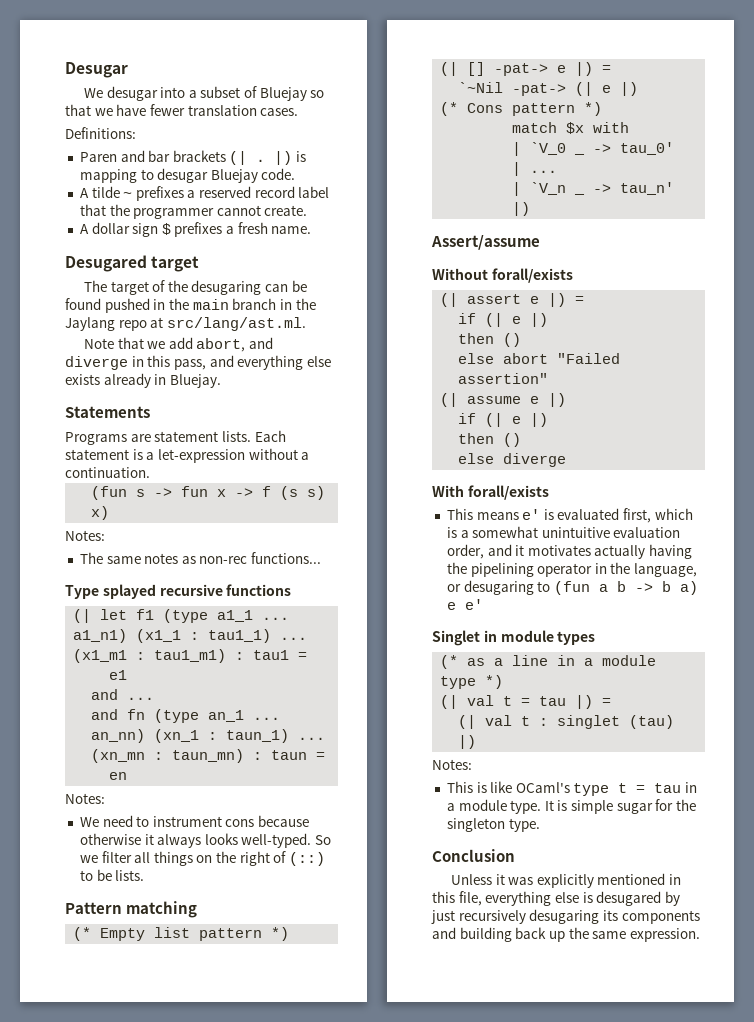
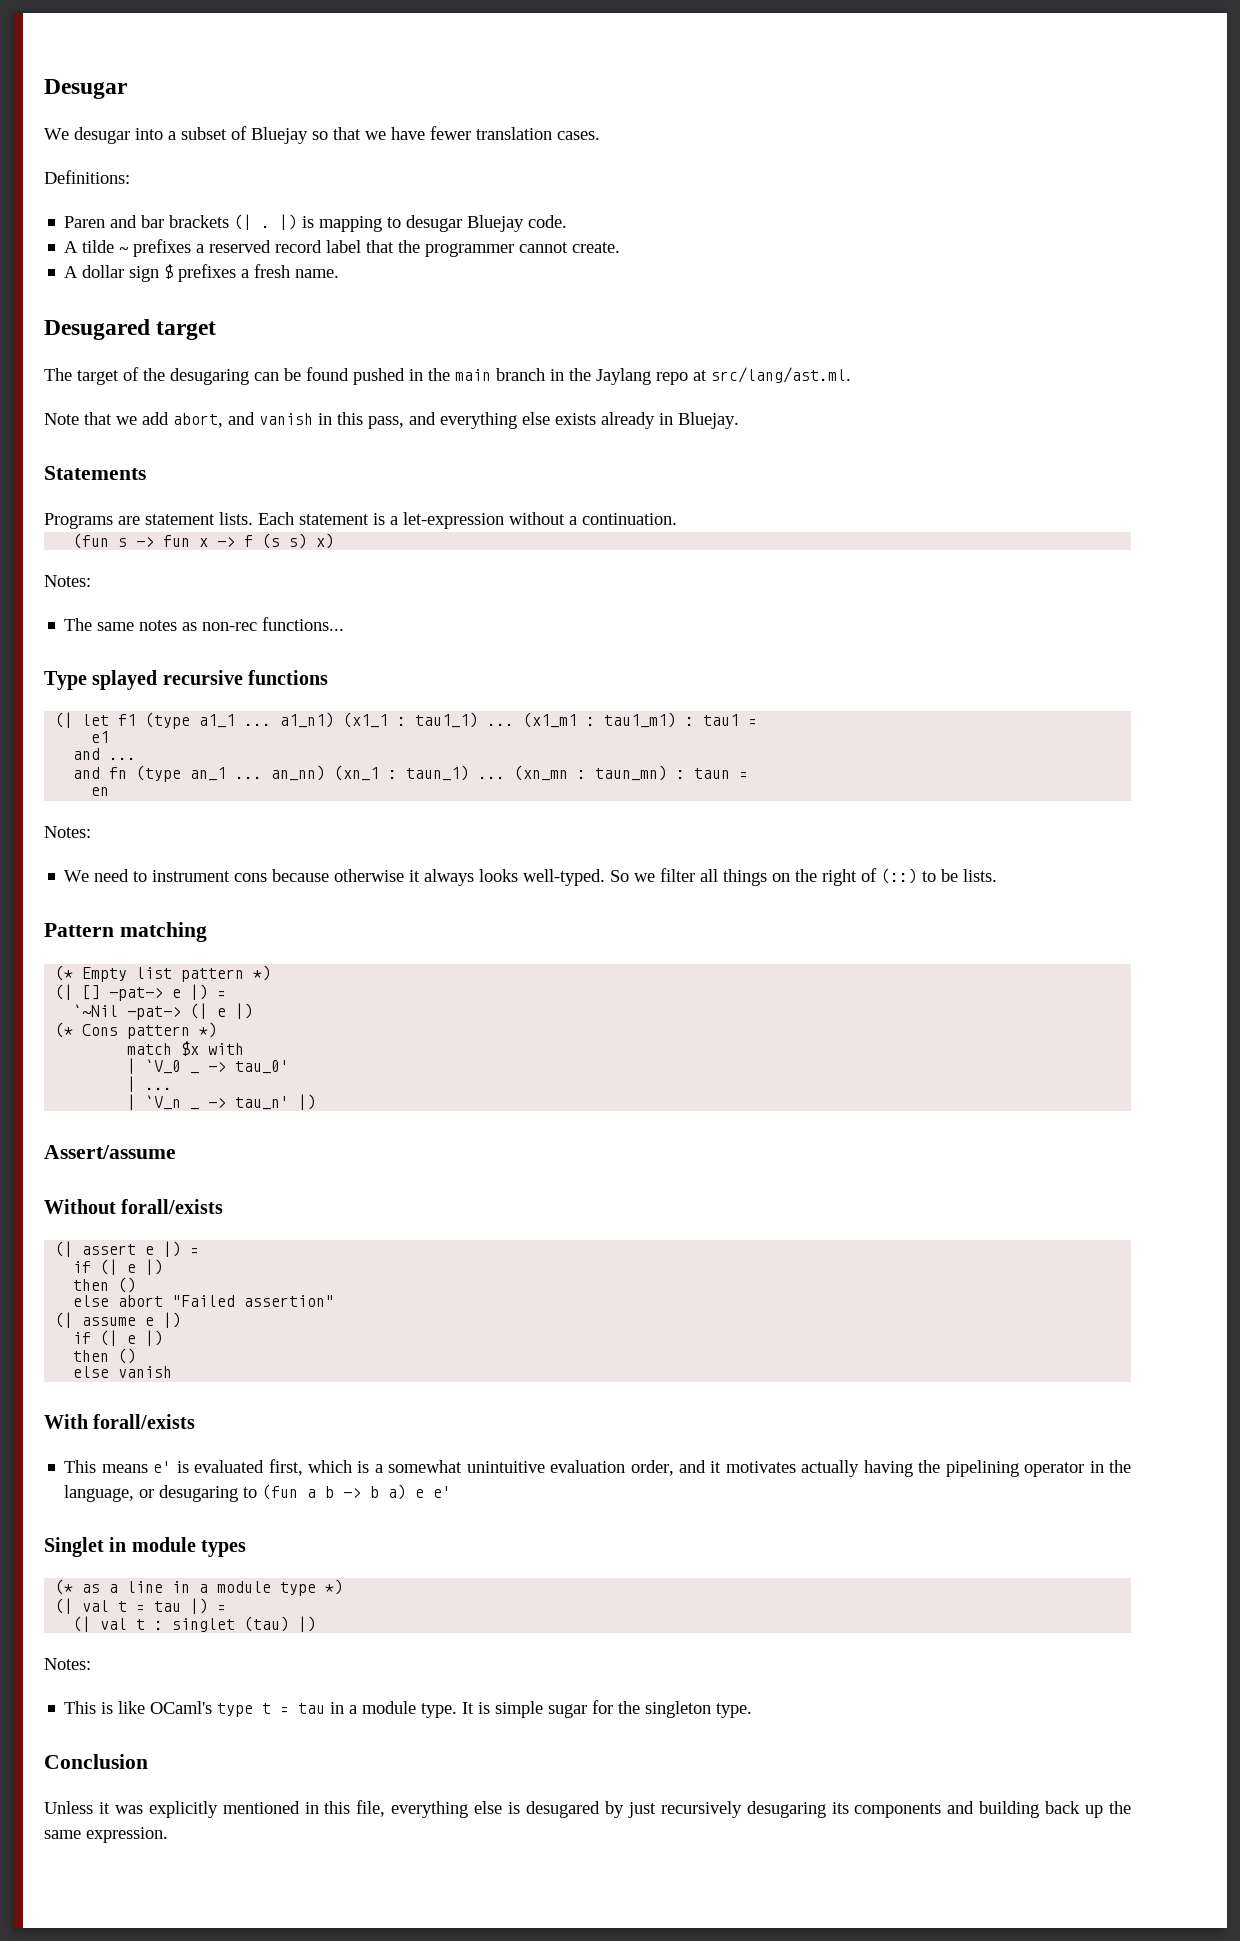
[65,356,128,370] diverge -> [259,413,313,425] vanish
[503,453,567,467] diverge -> [118,1366,173,1378] vanish

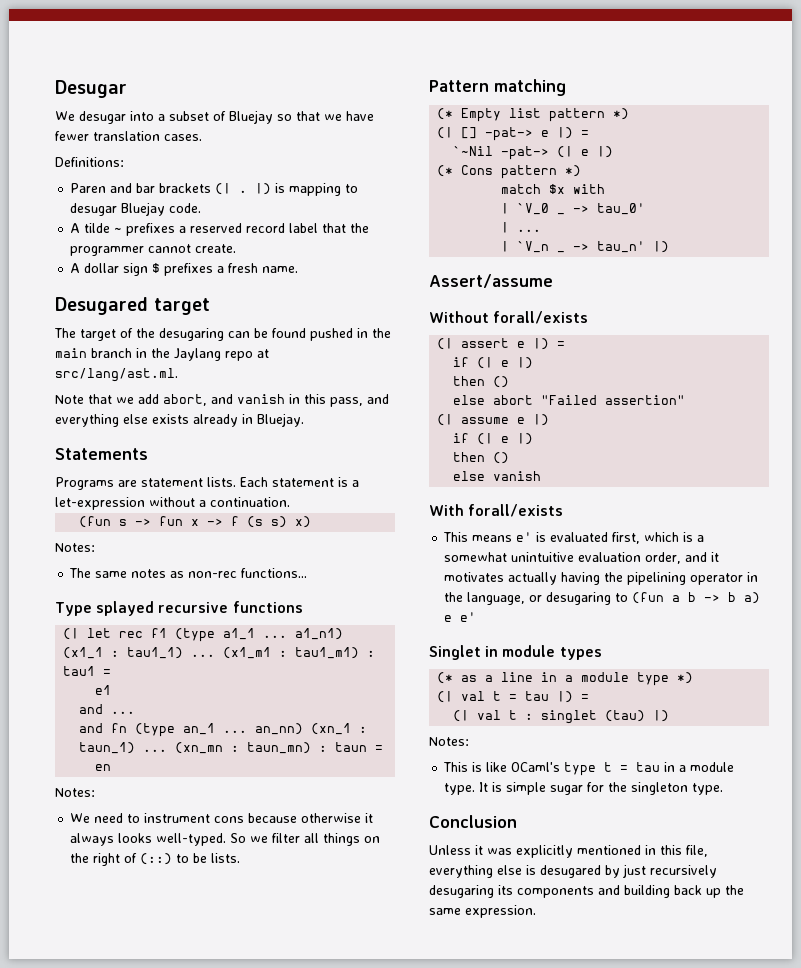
(110, 720) none -> [119,631,144,638] rec

